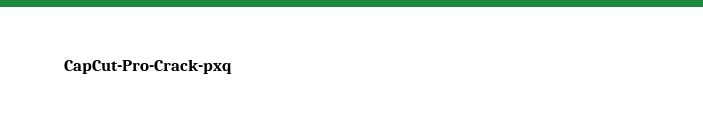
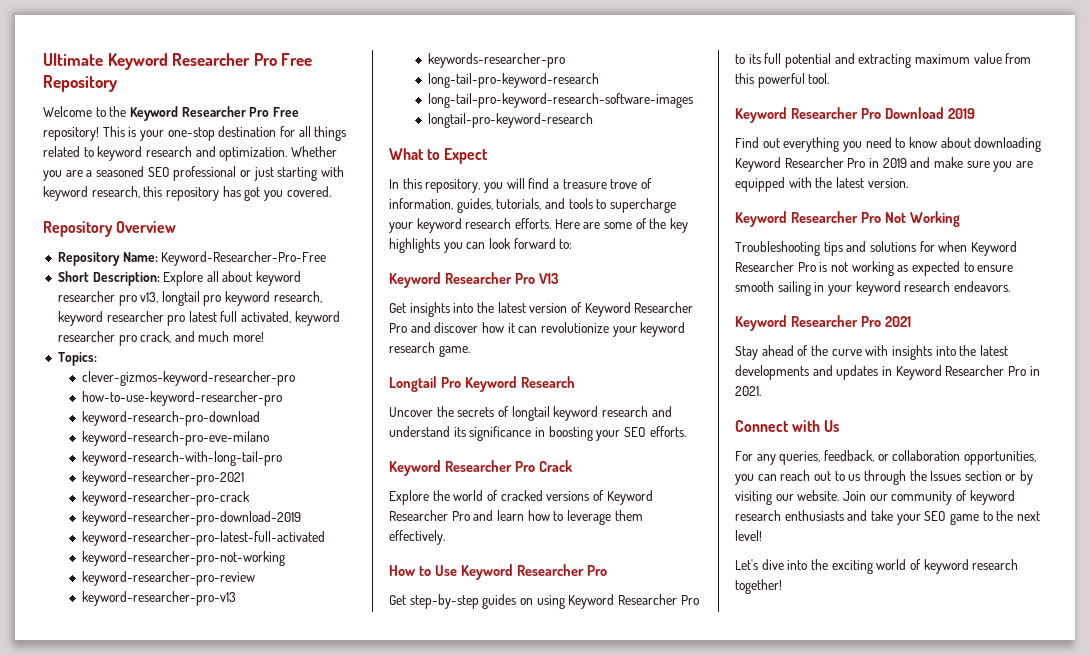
[64,59,232,74] CapCut-Pro-Crack-pxq -> [43,53,313,70] [43,75,117,92] [43,106,299,121] [43,126,347,141] [43,146,337,161] [43,166,344,181] [43,186,331,201] [43,221,177,237] [57,251,327,266] [57,271,302,286] [57,291,322,306] [57,311,340,326] [57,331,265,346] [57,352,97,366] [82,371,296,386] [82,391,283,406] [82,411,261,426] [82,431,270,446] [82,451,283,466] [82,471,245,486] [82,491,251,506] [82,511,302,526] [82,531,326,546] [82,551,286,566] [82,571,256,586] [82,591,237,606] [428,53,566,68] [428,73,600,88] [428,93,694,108] [428,113,594,128] [389,148,489,164] [389,178,652,193] [389,198,676,213] [389,218,688,233] [389,238,573,253] [389,272,559,288] [389,302,694,317] [389,322,686,337] [389,342,470,357] [389,376,575,392] [389,406,672,421] [389,426,686,441] [389,460,572,476] [389,490,653,505] [389,510,643,525] [389,530,445,545] [389,564,607,580] [389,594,699,609] [735,53,1032,68] [735,73,830,88] [735,107,975,123] [735,137,1042,152] [735,157,1033,172] [735,177,908,192] [735,211,960,227] [735,241,1017,256] [735,261,1014,276] [735,281,1010,296] [735,315,911,331] [735,345,1008,360] [735,365,1040,380] [735,386,761,396] [735,420,840,432] [735,450,1036,465] [735,470,1034,485] [735,490,1015,505] [735,510,1040,525] [735,530,762,541] [735,559,1019,574] [735,579,782,594] Ultimate Keyword Researcher Pro Free Repository // Welcome to the Keyword Researcher Pro Free repository! This is your one-stop destination for all things related to keyword research and optimization. Whether you are a seasoned SEO professional or just starting with keyword research, this repository has got you covered. // Repository Overview // Repository Name: Keyword-Researcher-Pro-Free // Short Description: Explore all about keyword researcher pro v13, longtail pro keyword research, keyword researcher pro latest full activated, keyword researcher pro crack, and much more! // Topics: // clever-gizmos-keyword-researcher-pro // how-to-use-keyword-researcher-pro // keyword-research-pro-download // keyword-research-pro-eve-milano // keyword-research-with-long-tail-pro // keyword-researcher-pro-2021 // keyword-researcher-pro-crack // keyword-researcher-pro-download-2019 // keyword-researcher-pro-latest-full-activated // keyword-researcher-pro-not-working // keyword-researcher-pro-review // keyword-researcher-pro-v13 // keywords-researcher-pro // long-tail-pro-keyword-research // long-tail-pro-keyword-research-software-images // longtail-pro-keyword-research // What to Expect // In this repository, you will find a treasure trove of information, guides, tutorials, and tools to supercharge your keyword research efforts. Here are some of the key highlights you can look forward to: // Keyword Researcher Pro V13 // Get insights into the latest version of Keyword Researcher Pro and discover how it can revolutionize your keyword research game. // Longtail Pro Keyword Research // Uncover the secrets of longtail keyword research and understand its significance in boosting your SEO efforts. // Keyword Researcher Pro Crack // Explore the world of cracked versions of Keyword Researcher Pro and learn how to leverage them effectively. // How to Use Keyword Researcher Pro // Get step-by-step guides on using Keyword Researcher Pro to its full potential and extracting maximum value from this powerful tool. // Keyword Researcher Pro Download 2019 // Find out everything you need to know about downloading Keyword Researcher Pro in 2019 and make sure you are equipped with the latest version. // Keyword Researcher Pro Not Working // Troubleshooting tips and solutions for when Keyword Researcher Pro is not working as expected to ensure smooth sailing in your keyword research endeavors. // Keyword Researcher Pro 2021 // Stay ahead of the curve with insights into the latest developments and updates in Keyword Researcher Pro in 2021. // Connect with Us // For any queries, feedback, or collaboration opportunities, you can reach out to us through the Issues section or by visiting our website. Join our community of keyword research enthusiasts and take your SEO game to the next level! // Let's dive into the exciting world of keyword research together!

